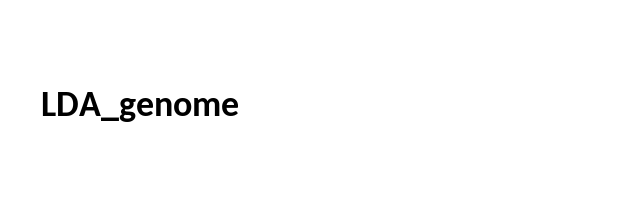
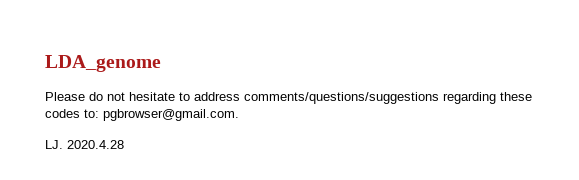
(239, 107) none -> [45,92,532,104] [45,109,239,121] [45,140,124,149] // Please do not hesitate to address comments/questions/suggestions regarding these codes to: pgbrowser@gmail.com. // LJ. 2020.4.28

